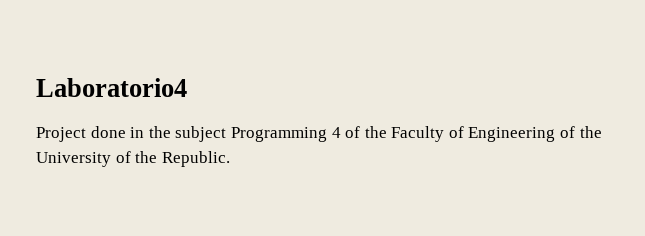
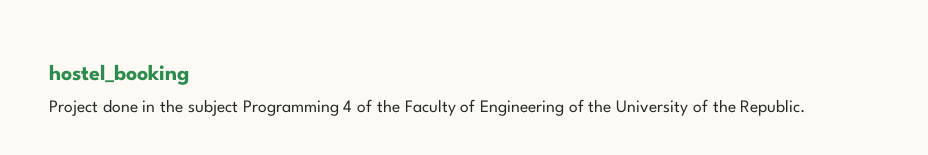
[36,78,187,97] Laboratorio4 -> [49,64,189,85] hostel_booking

